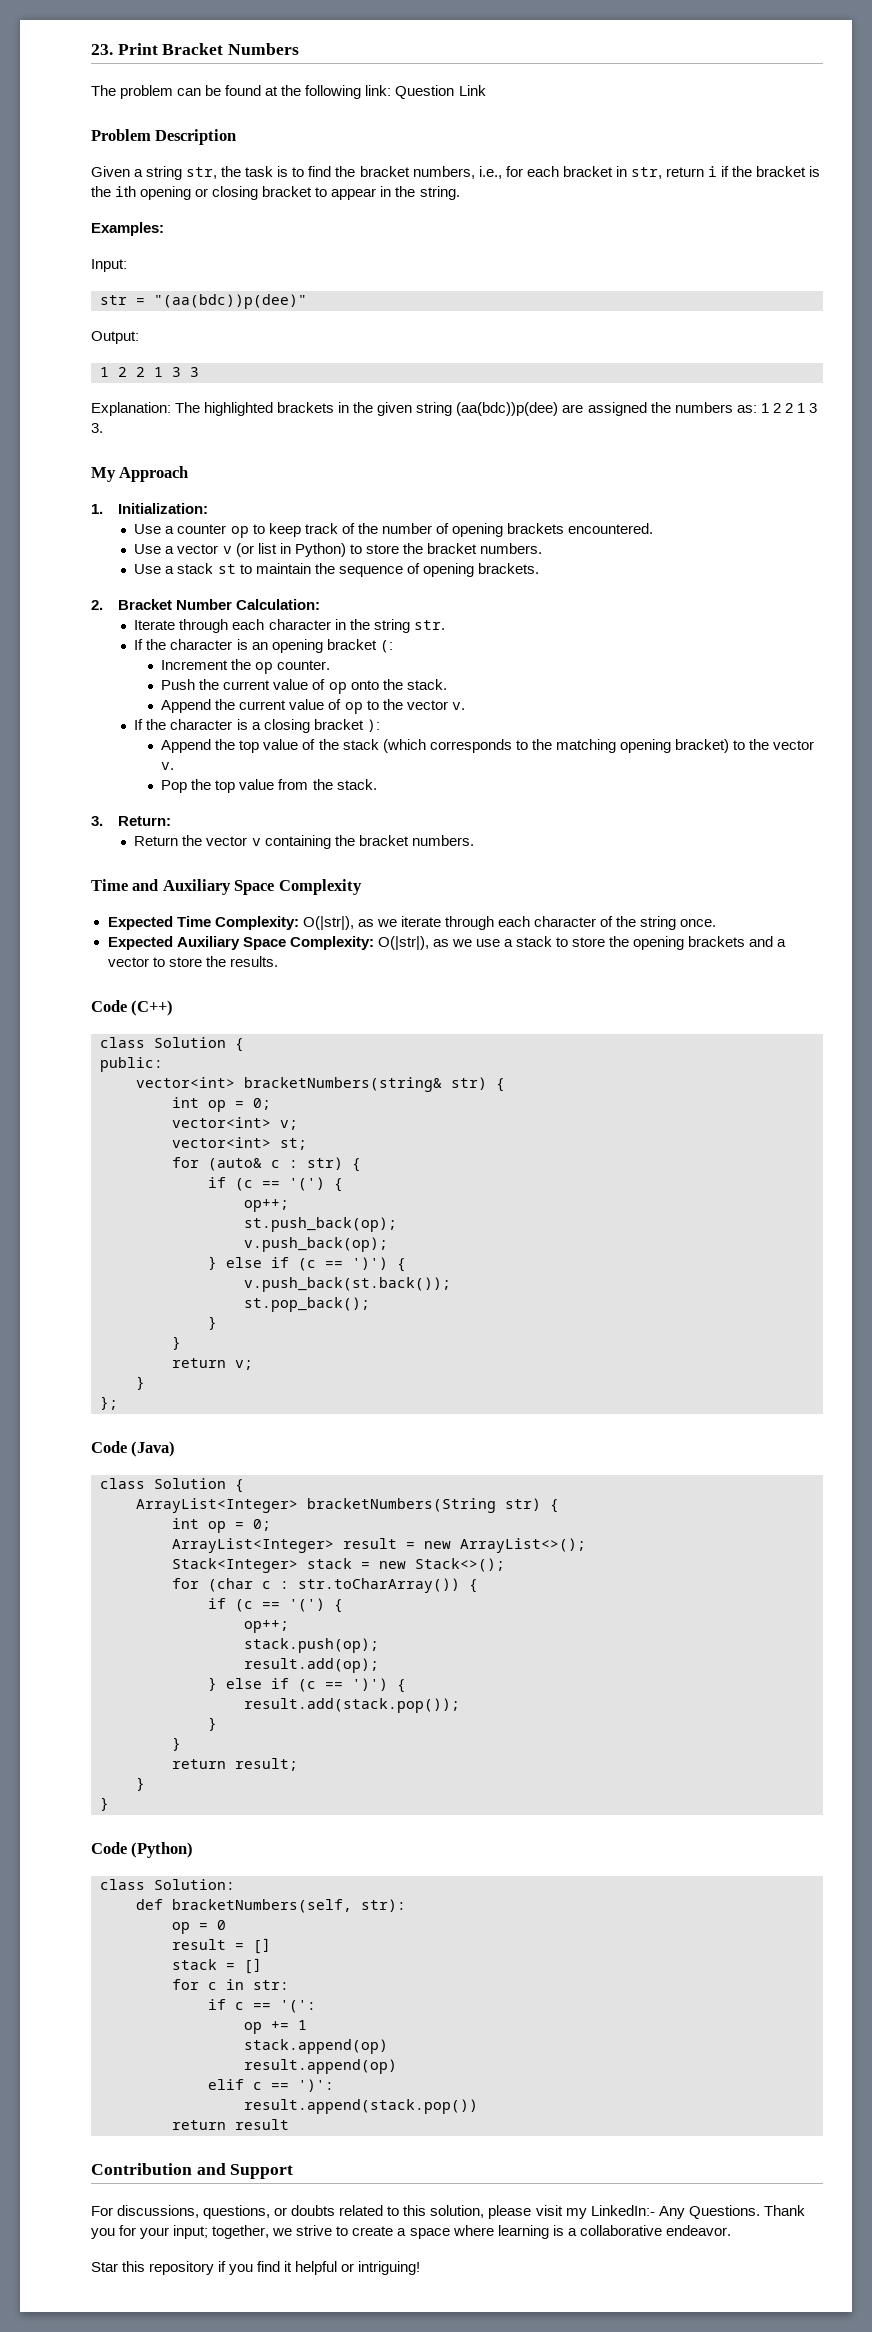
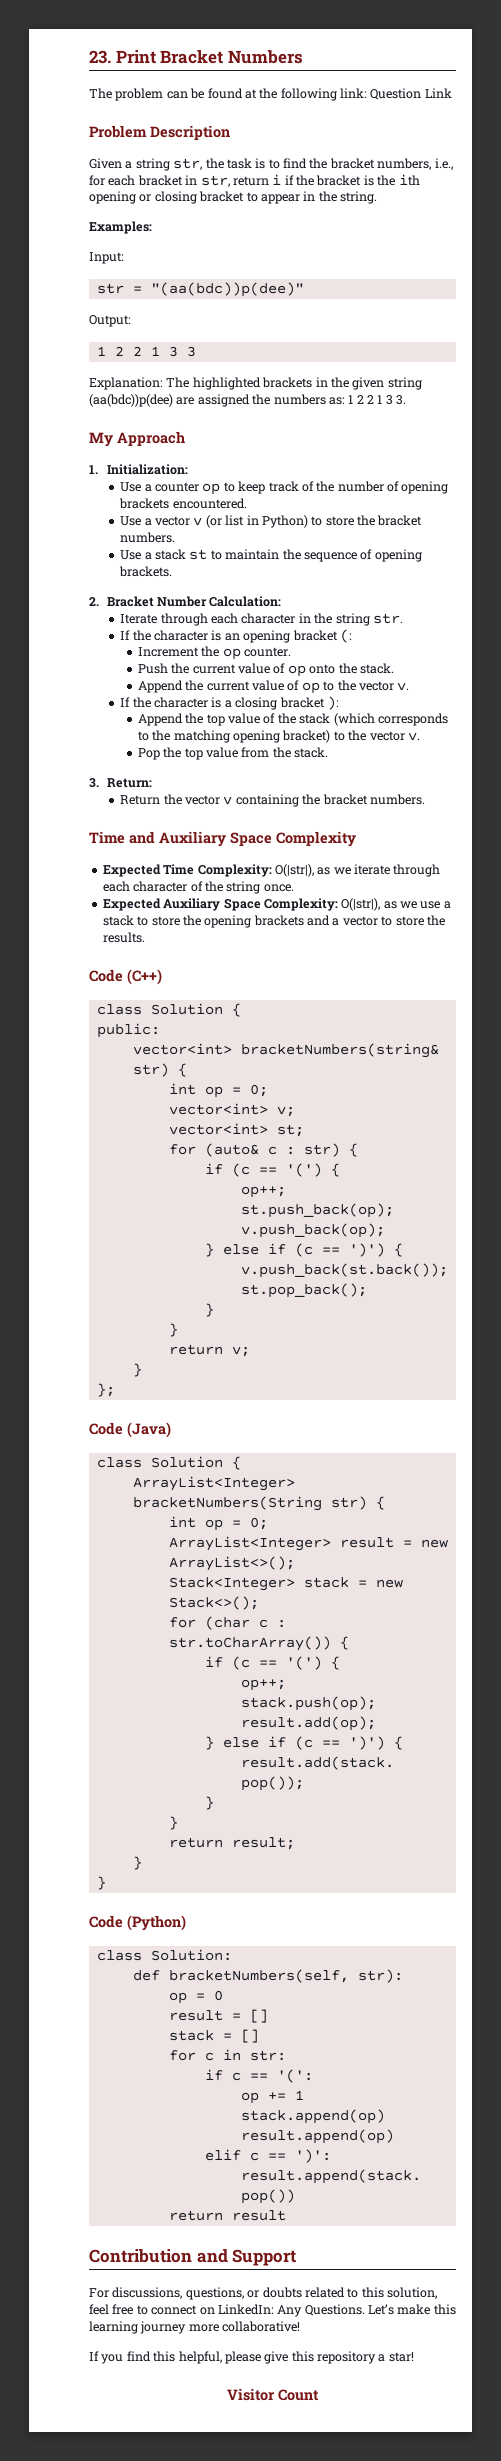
[488,2205,805,2219] [91,2225,731,2239] [91,2261,421,2275] please visit my LinkedIn:- Any Questions. Thank you for your input; together, we strive to create a space where learning is a collaborative endeavor. // Star this repository if you find it helpful or intriguing! -> [89,2304,456,2317] [89,2321,301,2334] [89,2351,414,2364] [227,2388,319,2401] feel free to connect on LinkedIn: Any Questions. Let’s make this learning journey more collaborative! // If you find this helpful, please give this repository a star! // Visitor Count

